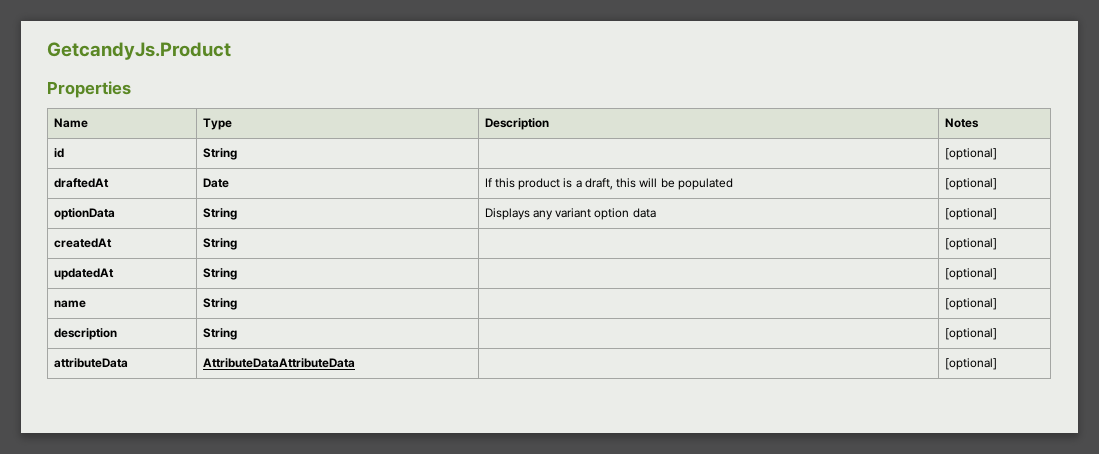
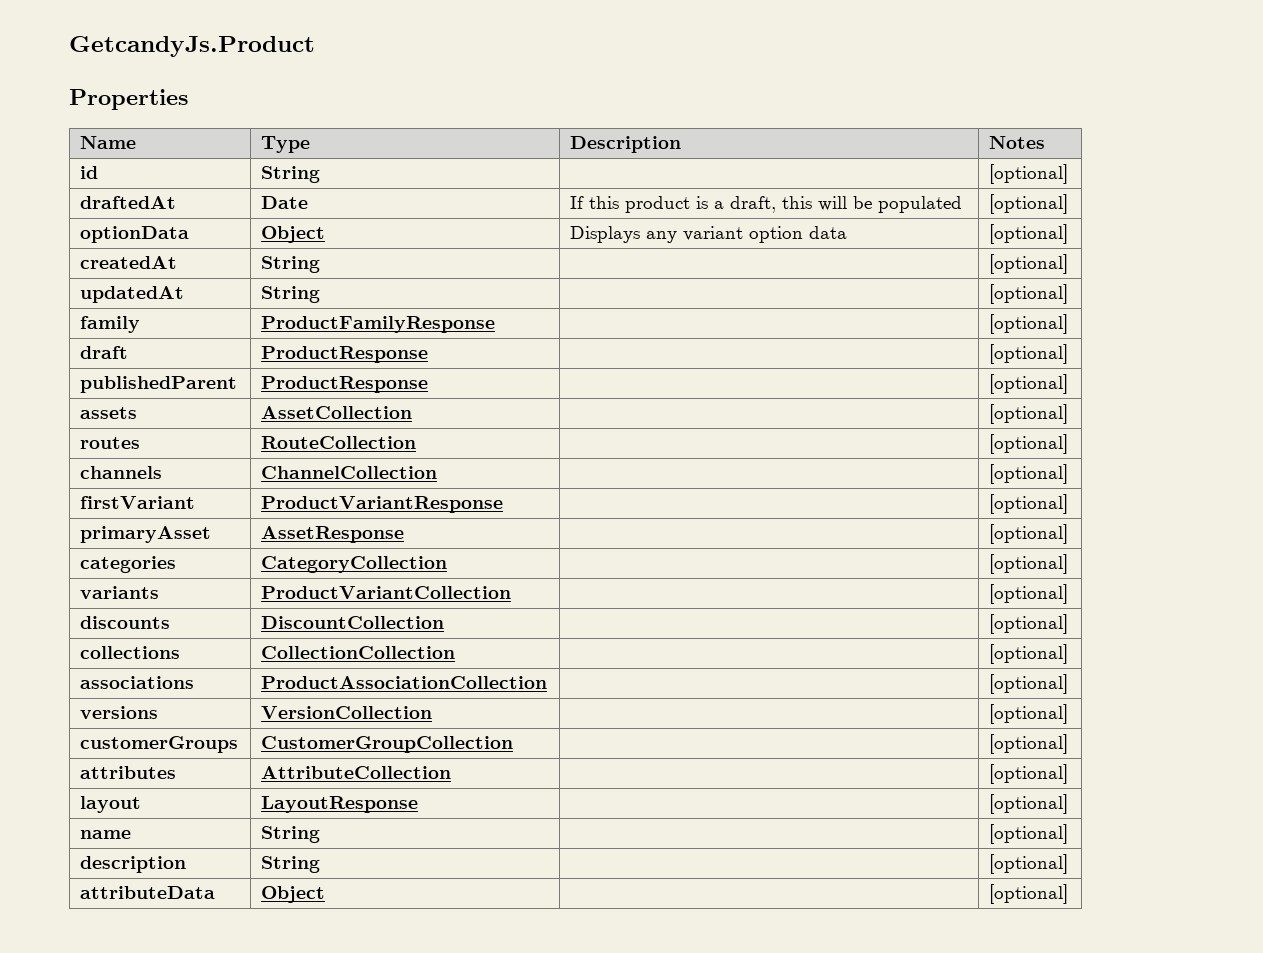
[202,208,237,220] String -> [261,226,326,243] Object
(997, 274) none -> [80,316,141,333] [261,316,496,333] [989,314,1069,334] [80,346,129,359] [261,346,429,363] [989,344,1069,364] [80,376,238,393] [261,376,429,393] [989,374,1069,394] [80,407,138,419] [261,406,413,419] [989,404,1069,424] [80,437,141,449] [261,436,417,449] [989,434,1069,454] [80,466,163,479] [261,466,438,479] [989,464,1069,484] [80,496,196,509] [261,496,504,513] [989,494,1069,514] [80,526,212,543] [261,526,405,543] [989,524,1069,544] [80,556,177,573] [261,556,448,573] [989,554,1069,574] [80,586,160,599] [261,586,512,599] [989,584,1069,604] [80,616,171,629] [261,616,445,629] [989,614,1069,634] [80,646,181,659] [261,646,456,659] [989,644,1069,664] [80,676,195,689] [261,676,548,689] [989,674,1069,694] [80,706,159,719] [261,706,433,719] [989,704,1069,724] [80,736,239,753] [261,736,514,753] [989,734,1069,754] [80,766,177,779] [261,766,452,779] [989,764,1069,784] [80,796,142,813] [261,796,419,813] [989,794,1069,814] // family | ProductFamilyResponse | | [optional] // draft | ProductResponse | | [optional] // publishedParent | ProductResponse | | [optional] // assets | AssetCollection | | [optional] // routes | RouteCollection | | [optional] // channels | ChannelCollection | | [optional] // firstVariant | ProductVariantResponse | | [optional] // primaryAsset | AssetResponse | | [optional] // categories | CategoryCollection | | [optional] // variants | ProductVariantCollection | | [optional] // discounts | DiscountCollection | | [optional] // collections | CollectionCollection | | [optional] // associations | ProductAssociationCollection | | [optional] // versions | VersionCollection | | [optional] // customerGroups | CustomerGroupCollection | | [optional] // attributes | AttributeCollection | | [optional] // layout | LayoutResponse | | [optional]
[202,358,355,368] AttributeDataAttributeData -> [261,886,326,903] Object

